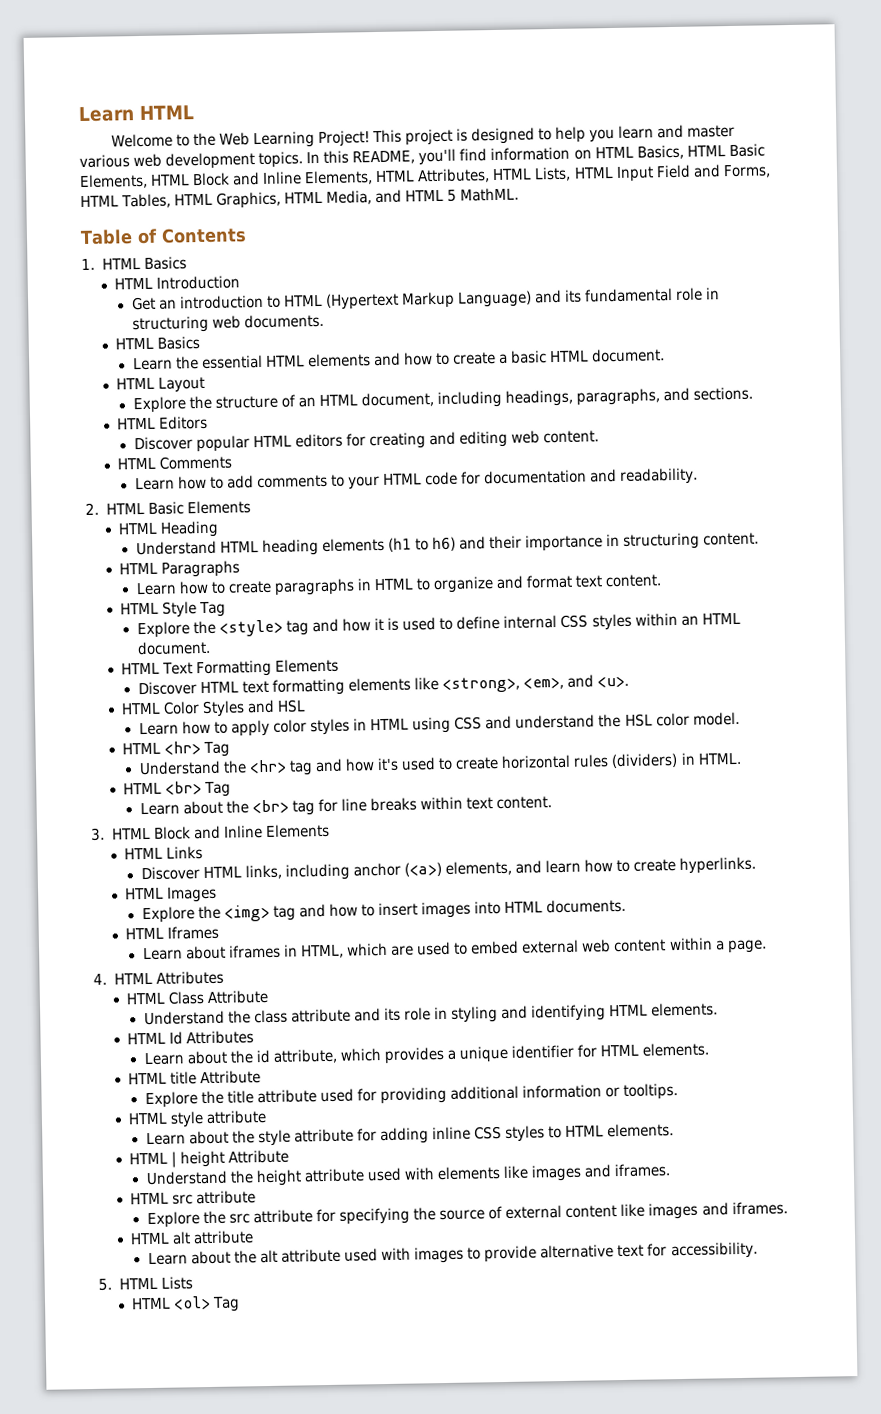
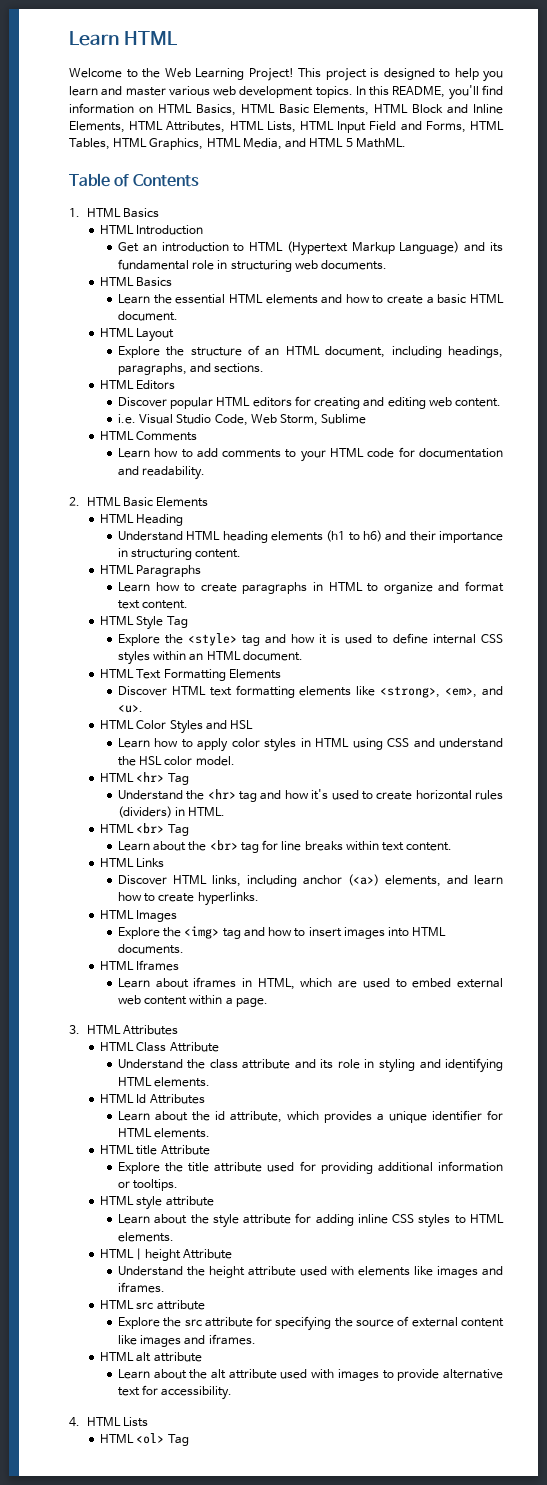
(600, 437) none -> [117,414,367,426] // i.e. Visual Studio Code, Web Storm, Sublime
[90,823,330,841] // 3. HTML Block and Inline Elements -> (453, 846) none
[93,973,107,985] 4. -> [69,1025,80,1034] 3.
[98,1278,112,1291] 5. -> [69,1417,80,1427] 4.

